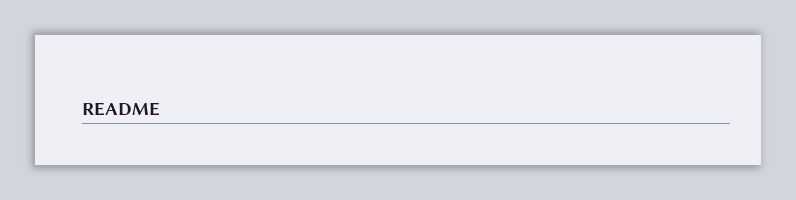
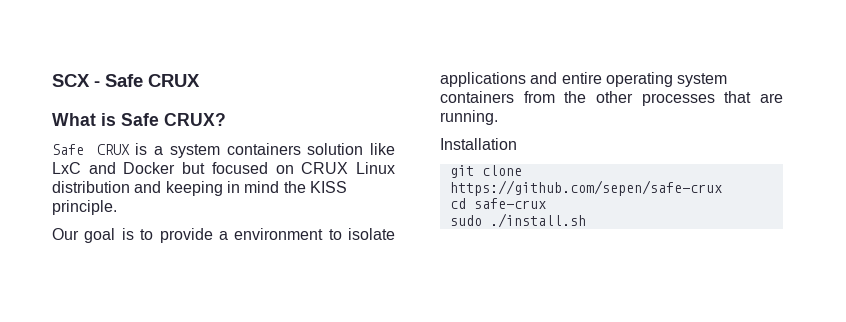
[82,102,160,116] README -> [52,74,200,87] [52,113,226,126] [52,143,395,158] [52,162,396,174] [52,181,347,196] [52,200,117,215] [52,228,395,243] [440,72,728,87] [440,91,783,106] [440,110,498,125] [440,138,517,150] [449,165,522,178] [449,180,722,196] [449,198,546,209] [449,213,586,228] SCX - Safe CRUX // What is Safe CRUX? // Safe CRUX is a system containers solution like LxC and Docker but focused on CRUX Linux distribution and keeping in mind the KISS principle. // Our goal is to provide a environment to isolate applications and entire operating system containers from the other processes that are running. // Installation // git clone https://github.com/sepen/safe-crux // cd safe-crux // sudo ./install.sh

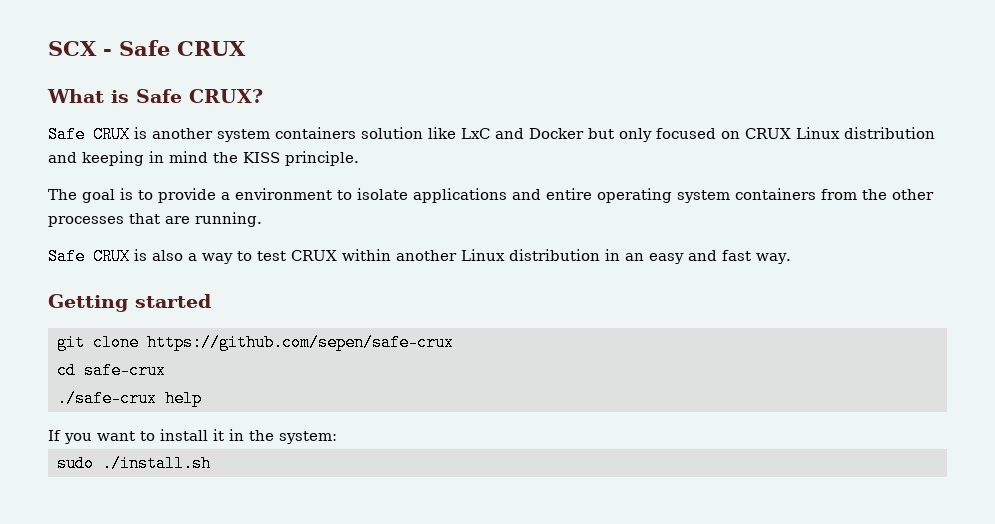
[154,146,163,155] a -> [152,128,213,139] another
(206, 168) none -> [619,128,652,142] only
[52,228,79,240] Our -> [48,189,77,200] The
[440,138,517,150] Installation -> [48,248,791,265] [48,294,211,312] Safe CRUX is also a way to test CRUX within another Linux distribution in an easy and fast way. // Getting started
(546, 203) none -> [57,390,202,407] [48,429,337,444] // ./safe-crux help // If you want to install it in the system:

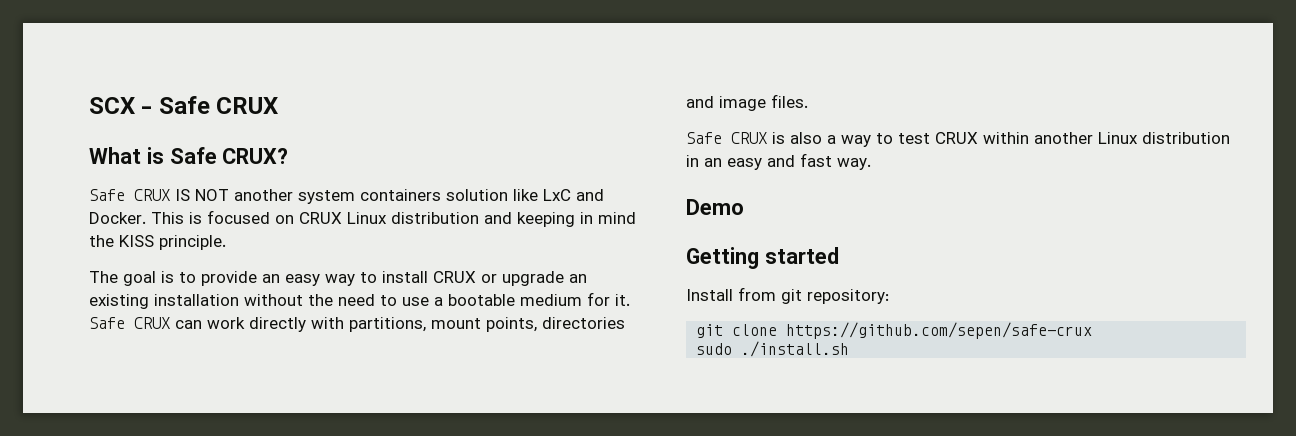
[134,127,147,139] is -> [175,189,229,201] IS NOT
[529,128,652,142] Docker but only -> [89,212,202,224] Docker. This is
[221,188,934,203] [48,212,262,227] a environment to isolate applications and entire operating system containers from the other processes that are running. -> [262,271,587,286] [89,292,630,309] [89,317,625,332] [686,94,808,111] an easy way to install CRUX or upgrade an existing installation without the need to use a bootable medium for it. Safe CRUX can work directly with partitions, mount points, directories and image files.
(791, 258) none -> [686,199,744,215] // Demo
(211, 301) none -> [686,287,889,304] // Install from git repository:
[57,362,166,379] [57,390,202,407] [48,429,337,444] // cd safe-crux // ./safe-crux help // If you want to install it in the system: -> (1093, 330) none

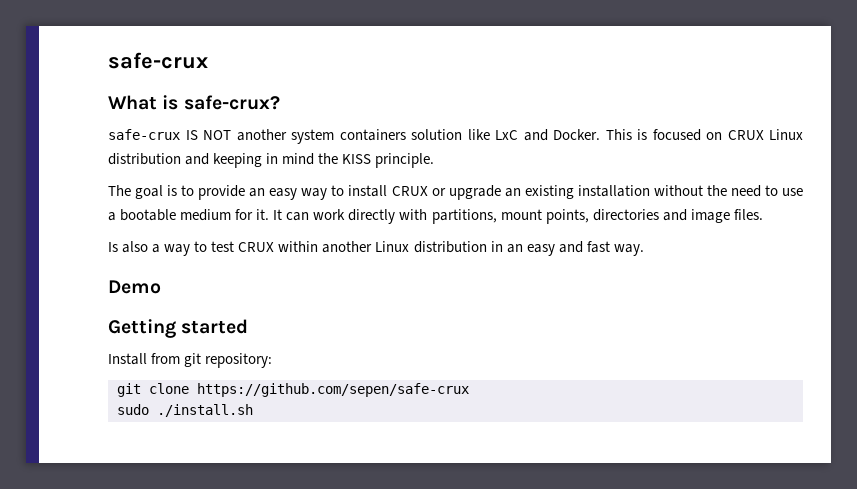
[89,96,279,114] [89,147,289,164] [89,189,170,201] SCX - Safe CRUX // What is Safe CRUX? // Safe CRUX -> [108,52,208,69] [108,95,280,110] [108,129,180,140] safe-crux // What is safe-crux? // safe-crux
[89,317,170,329] Safe CRUX -> [273,209,283,220] It
[686,132,785,144] Safe CRUX is -> [108,242,118,252] Is

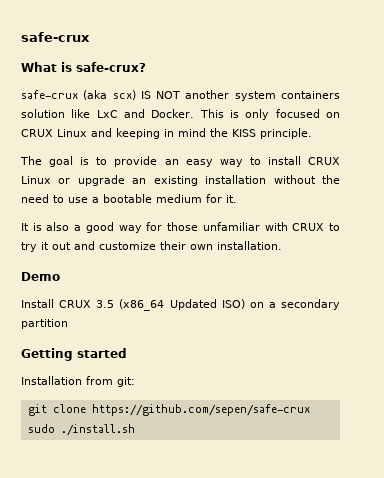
(180, 134) none -> [83,90,136,100] (aka scx)
(647, 134) none -> [245,109,270,120] only
[108,153,181,165] distribution -> (87, 133) none
(428, 191) none -> [21,176,51,184] Linux
[273,209,763,224] [108,241,644,256] [108,280,161,294] [108,319,249,338] [108,353,273,368] It can work directly with partitions, mount points, directories and image files. // Is also a way to test CRUX within another Linux distribution in an easy and fast way. // Demo // Getting started // Install from git repository: -> [21,222,340,233] [21,241,282,252] [21,272,60,281] [21,299,340,311] [21,319,68,329] [21,348,127,361] [21,376,135,387] // It is also a good way for those unfamiliar with CRUX to try it out and customize their own installation. // Demo // Install CRUX 3.5 (x86_64 Updated ISO) on a secondary partition // Getting started // Installation from git:

